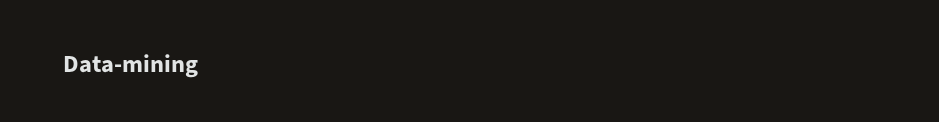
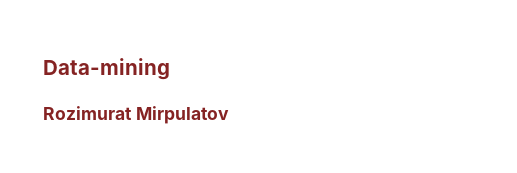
(198, 66) none -> [43,106,229,124] // Rozimurat Mirpulatov

